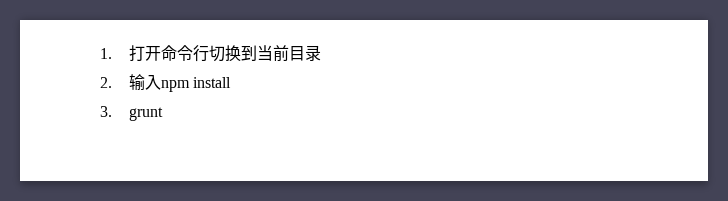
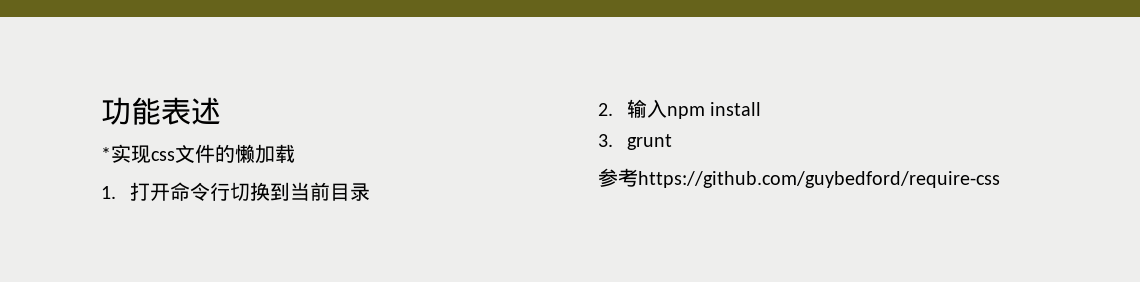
(100, 53) none -> [101,97,221,125] [101,144,295,164] 功能表述 // *实现css文件的懒加载 //
(164, 114) none -> [598,168,1000,188] // 参考https://github.com/guybedford/require-css

